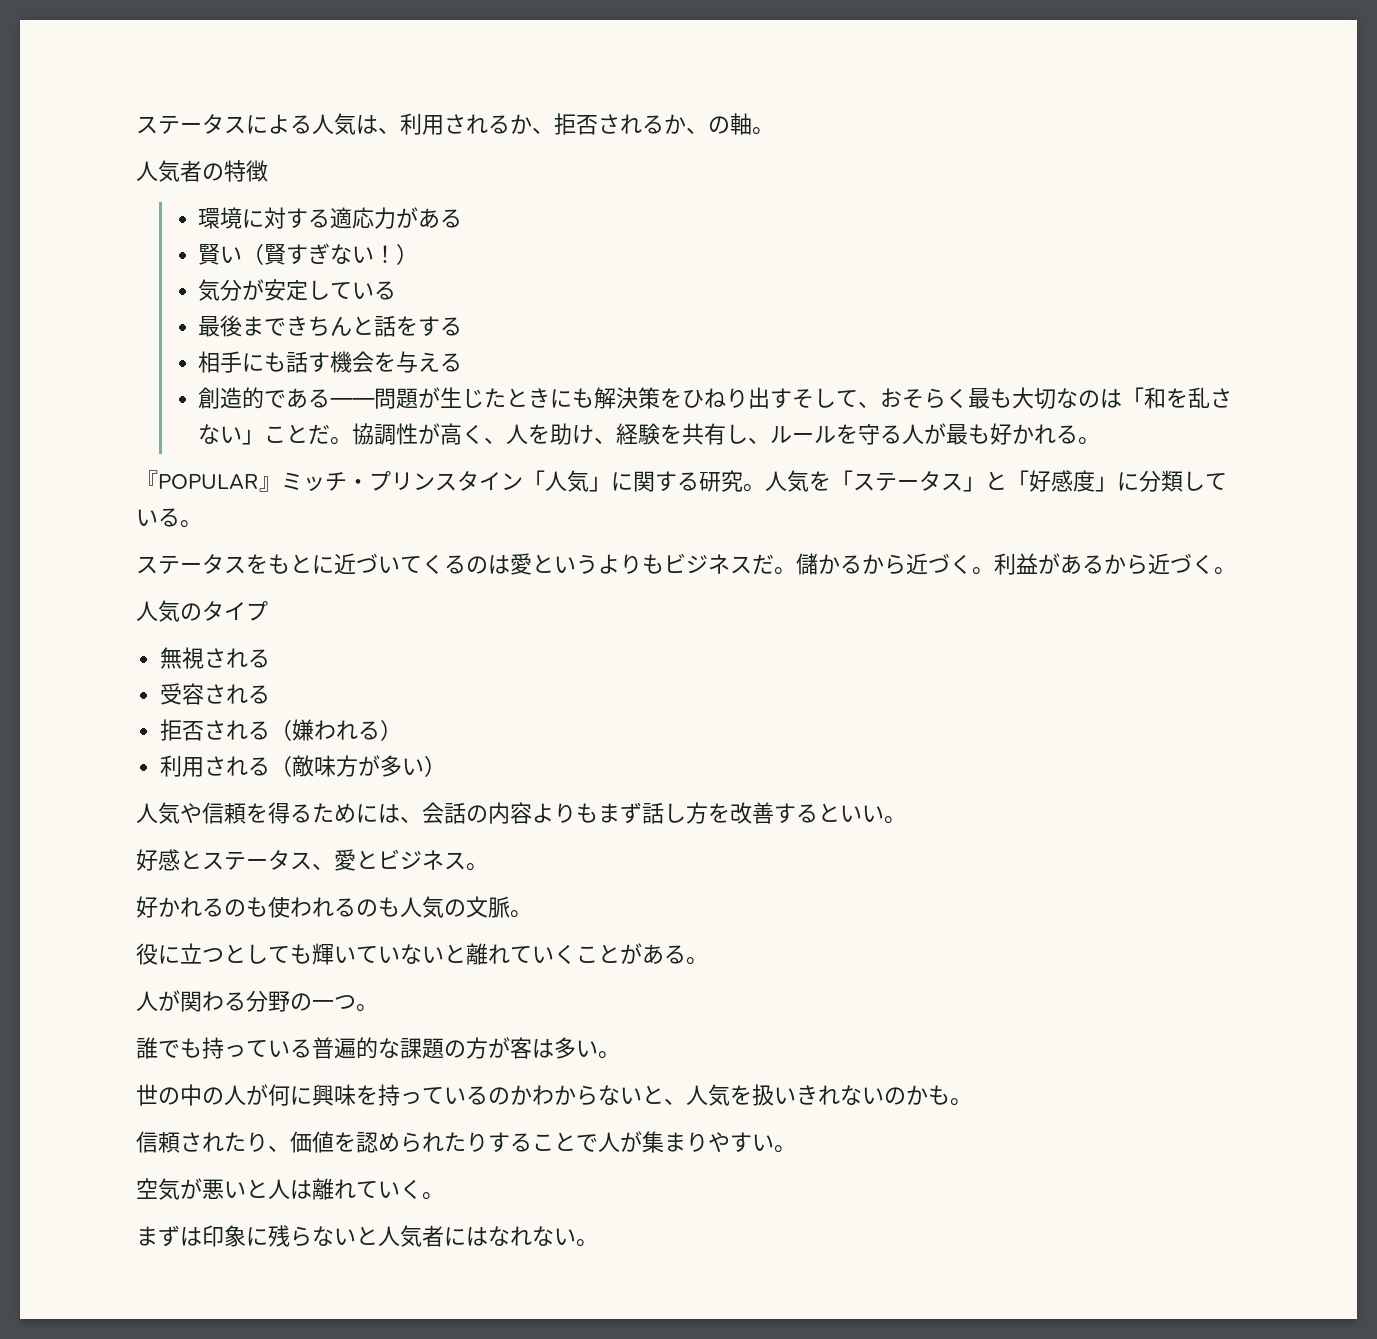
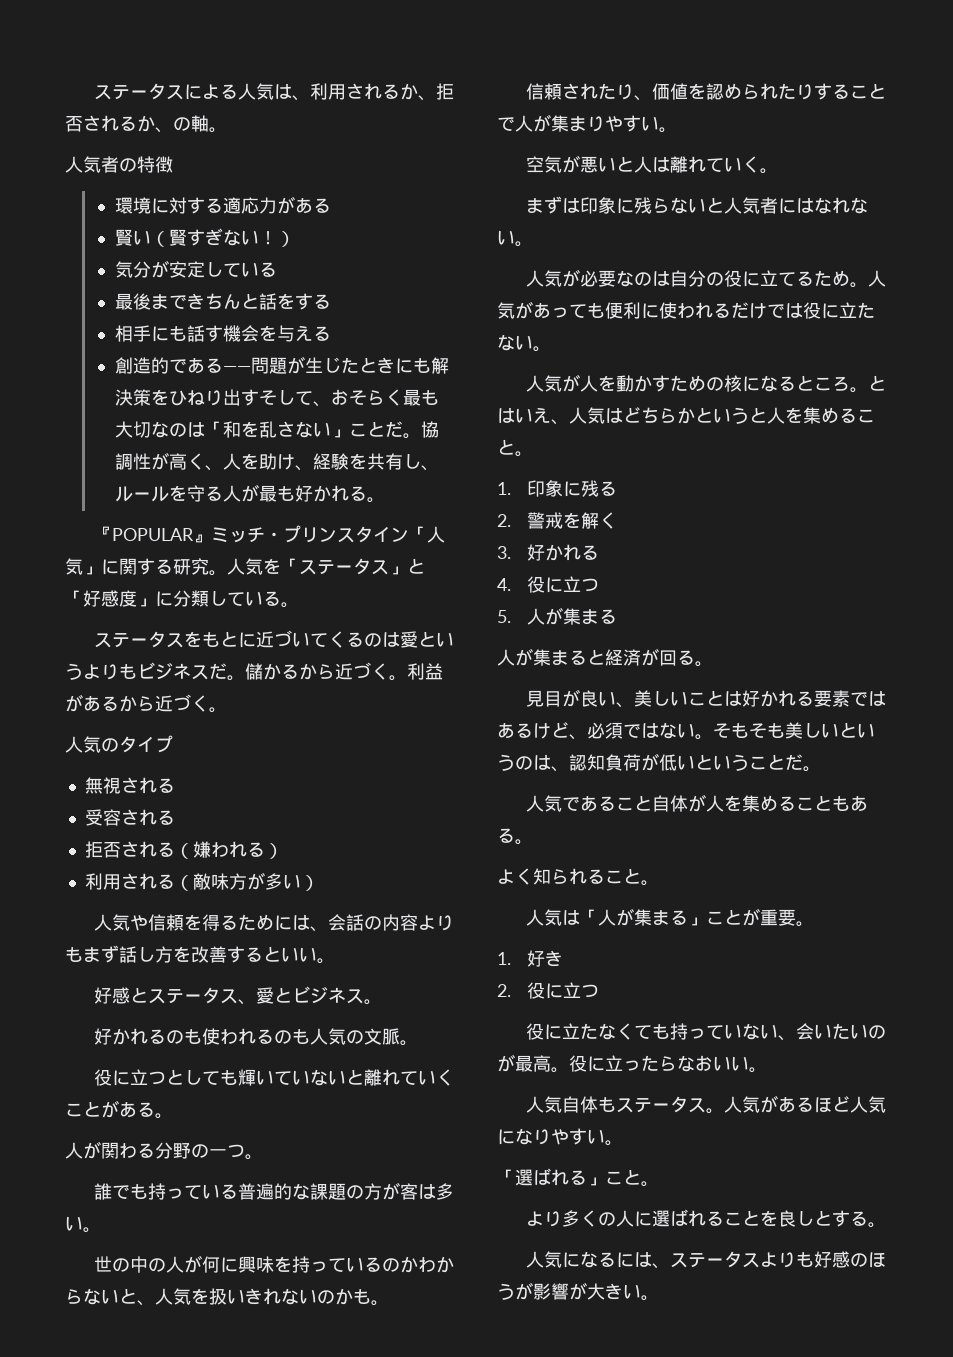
(598, 1243) none -> [526,269,887,288] [497,301,875,319] [497,334,551,352] [526,374,887,393] [497,407,875,425] [497,439,533,457] [497,480,617,497] [497,512,617,529] [497,544,599,561] [497,576,599,593] [497,607,617,625] [497,648,713,667] [526,689,887,708] [497,722,875,740] [497,753,821,772] [526,794,869,812] [497,828,533,845] [497,868,659,886] [526,908,815,927] [497,950,563,967] [497,982,599,999] [526,1023,887,1041] [497,1054,767,1073] [526,1095,887,1114] [497,1128,623,1146] [497,1168,659,1187] [526,1209,887,1228] [526,1251,887,1269] [497,1282,659,1301] // 人気が必要なのは自分の役に立てるため。人気があっても便利に使われるだけでは役に立たない。 // 人気が人を動かすための核になるところ。とはいえ、人気はどちらかというと人を集めること。 // 1.印象に残る // 2.警戒を解く // 3.好かれる // 4.役に立つ // 5.人が集まる // 人が集まると経済が回る。 // 見目が良い、美しいことは好かれる要素ではあるけど、必須ではない。そもそも美しいというのは、認知負荷が低いということだ。 // 人気であること自体が人を集めることもある。 // よく知られること。 // 人気は「人が集まる」ことが重要。 // 1.好き // 2.役に立つ // 役に立たなくても持っていない、会いたいのが最高。役に立ったらなおいい。 // 人気自体もステータス。人気があるほど人気になりやすい。 // 「選ばれる」こと。 // より多くの人に選ばれることを良しとする。 // 人気になるには、ステータスよりも好感のほうが影響が大きい。

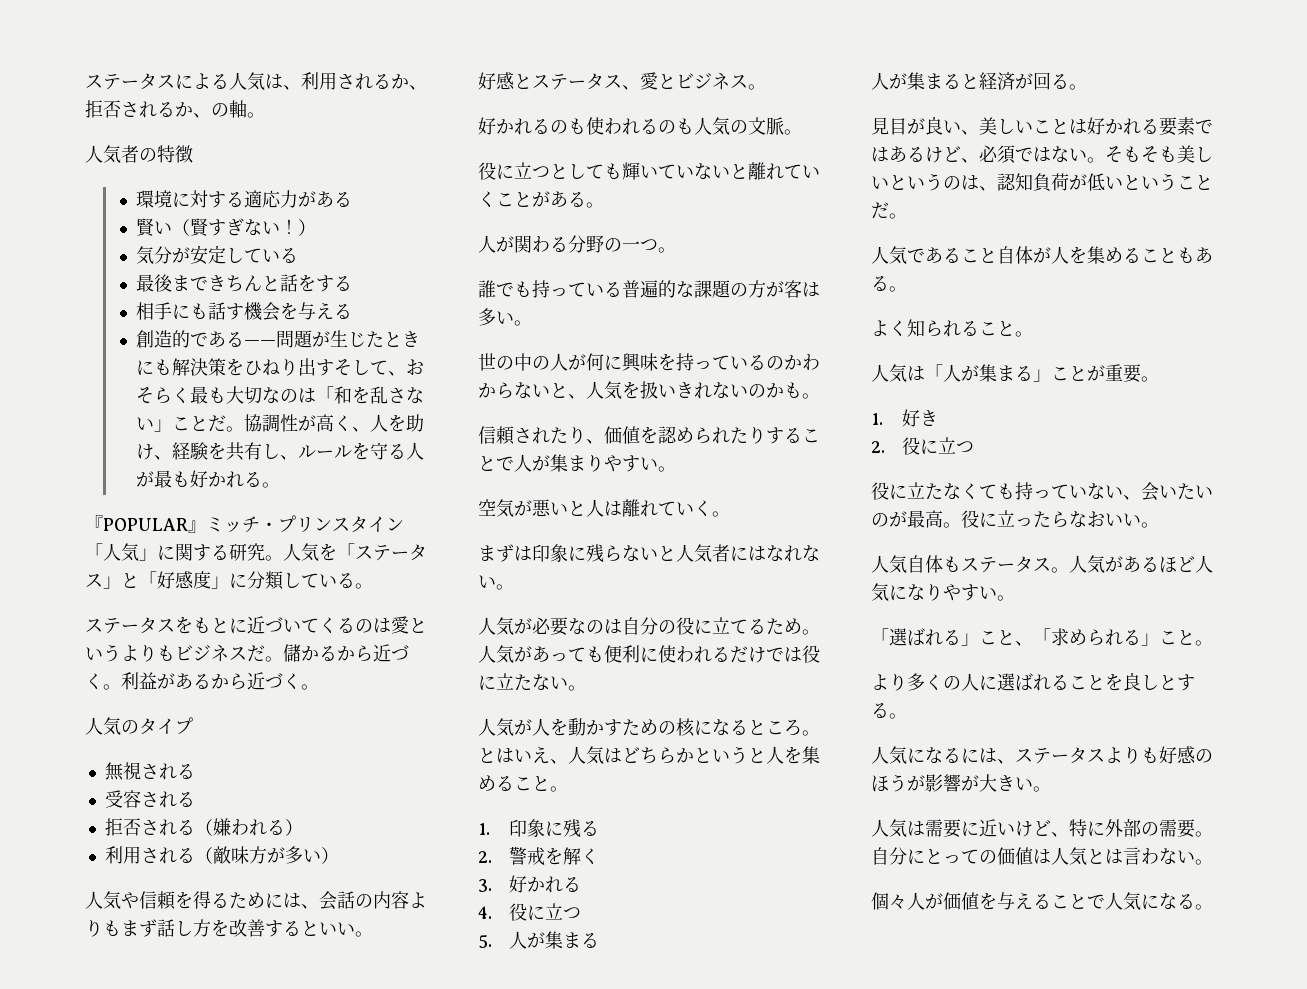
(641, 1177) none -> [1015,628,1195,646] 、「求められる」こと
(659, 1298) none -> [871,819,1213,838] [871,847,1213,865] [871,892,1213,910] // 人気は需要に近いけど、特に外部の需要。自分にとっての価値は人気とは言わない。 // 個々人が価値を与えることで人気になる。

